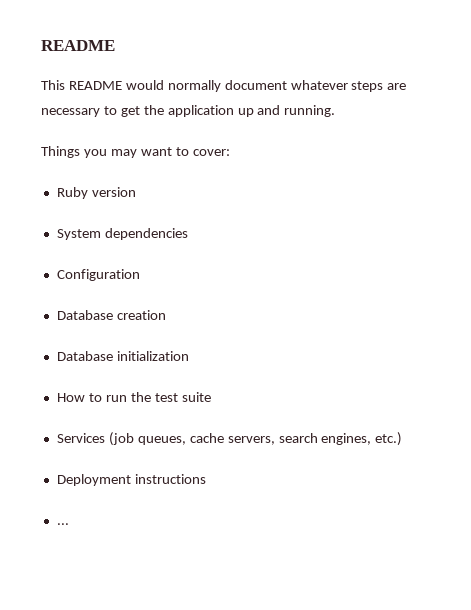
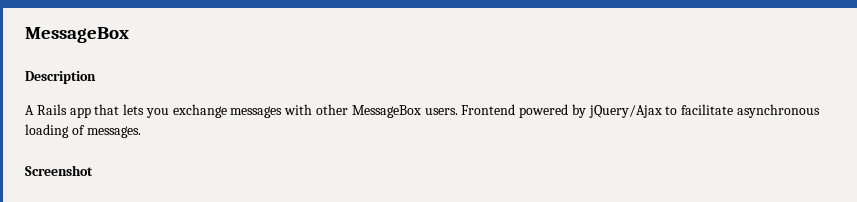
[41,40,115,51] [41,80,407,92] [41,105,336,117] [41,146,230,158] [56,187,136,199] [56,228,188,240] [56,269,140,281] [56,310,166,320] [56,351,189,361] [56,392,211,402] [56,432,403,446] [56,474,206,486] [56,523,69,525] README // This README would normally document whatever steps are necessary to get the application up and running. // Things you may want to cover: // Ruby version // System dependencies // Configuration // Database creation // Database initialization // How to run the test suite // Services (job queues, cache servers, search engines, etc.) // Deployment instructions // ... -> [25,27,129,43] [25,71,96,84] [25,104,821,118] [25,124,141,138] [25,165,93,176] MessageBox // Description // A Rails app that lets you exchange messages with other MessageBox users. Frontend powered by jQuery/Ajax to facilitate asynchronous loading of messages. // Screenshot

